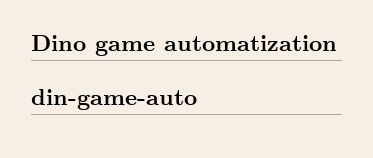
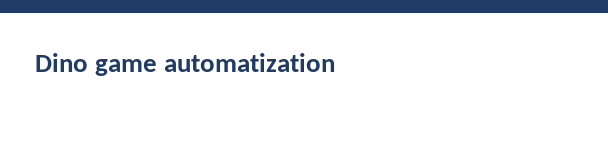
[31,89,197,110] // din-game-auto -> (336, 62) none

